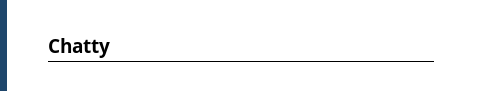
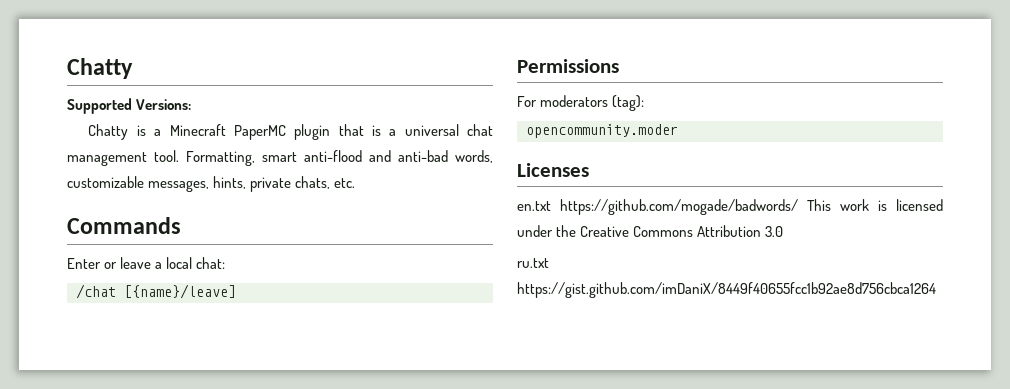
[48,38,110,58] Chatty -> [67,58,133,79] [67,98,192,114] [88,124,493,140] [67,150,494,166] [67,176,356,192] [67,217,181,234] [67,257,226,269] [76,284,236,299] [517,59,619,73] [517,95,645,111] [526,124,678,138] [517,163,589,177] [517,199,944,215] [517,225,784,237] [517,258,549,268] [517,282,936,298] Chatty // Supported Versions: // Chatty is a Minecraft PaperMC plugin that is a universal chat management tool. Formatting, smart anti-flood and anti-bad words, customizable messages, hints, private chats, etc. // Commands // Enter or leave a local chat: // /chat [{name}/leave] // Permissions // For moderators (tag): // opencommunity.moder // Licenses // en.txt https://github.com/mogade/badwords/ This work is licensed under the Creative Commons Attribution 3.0 // ru.txt https://gist.github.com/imDaniX/8449f40655fcc1b92ae8d756cbca1264

